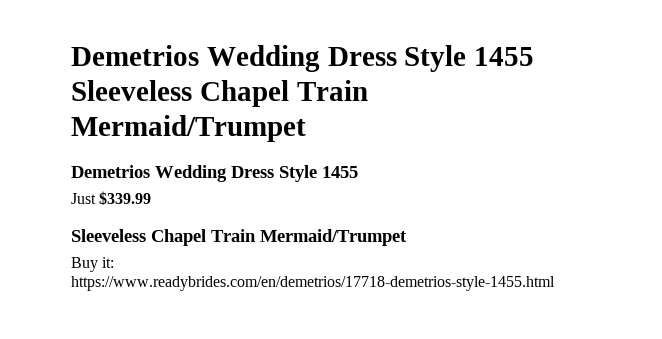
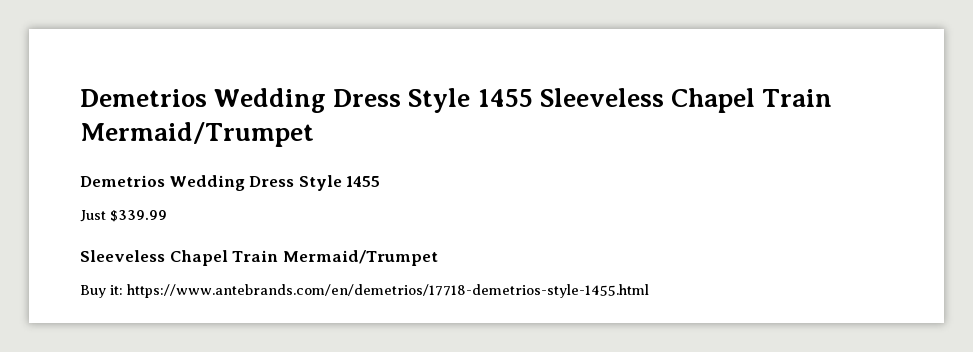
[71,276,555,291] https://www.readybrides.com/en/demetrios/17718-demetrios-style-1455.html -> [127,284,649,298] https://www.antebrands.com/en/demetrios/17718-demetrios-style-1455.html

